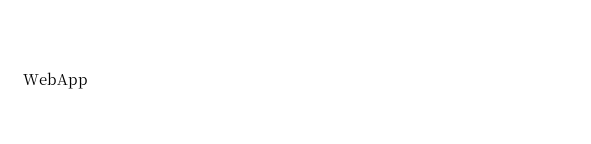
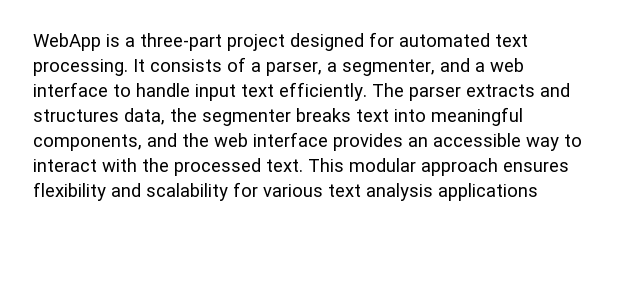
(88, 80) none -> [106,32,528,51] [33,57,524,76] [33,82,570,101] [33,107,523,126] [33,132,582,151] [33,158,569,176] [33,182,538,201] is a three-part project designed for automated text processing. It consists of a parser, a segmenter, and a web interface to handle input text efficiently. The parser extracts and structures data, the segmenter breaks text into meaningful components, and the web interface provides an accessible way to interact with the processed text. This modular approach ensures flexibility and scalability for various text analysis applications

